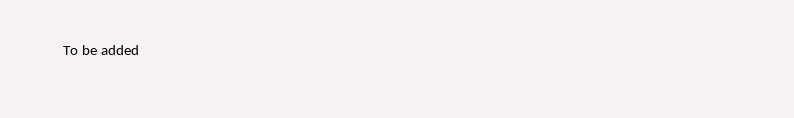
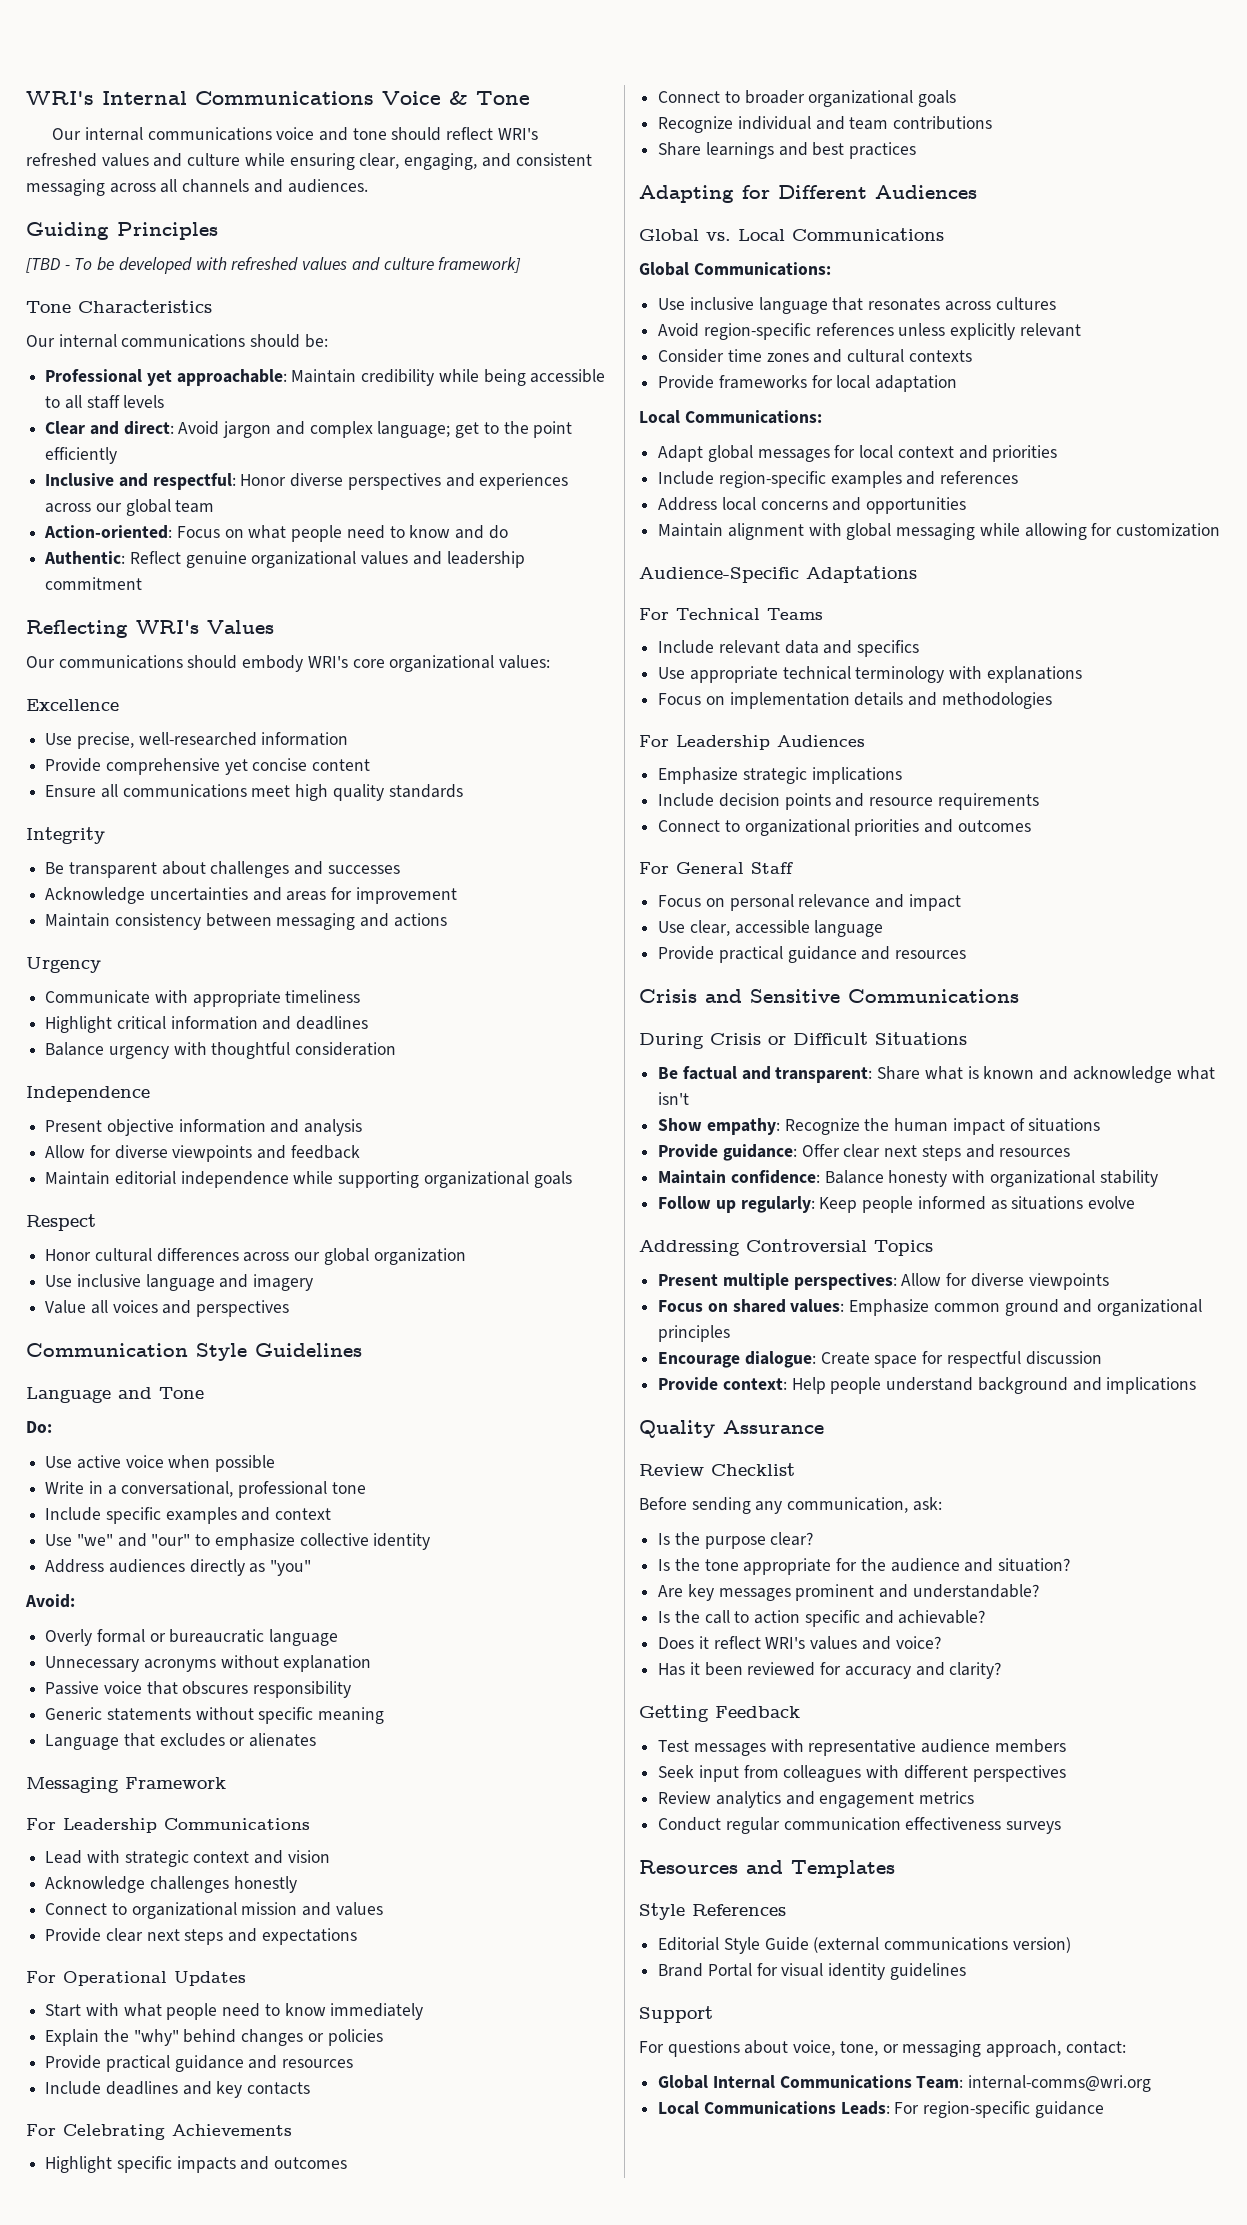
[63,45,139,55] To be added -> [26,91,530,105] [52,127,538,141] [26,153,592,170] [26,179,368,196] [26,222,218,240] [26,257,522,274] [26,300,212,313] [26,334,328,348] [45,369,606,386] [45,395,165,409] [45,421,573,438] [45,447,118,464] [45,473,569,490] [45,499,215,516] [44,525,508,542] [44,551,525,568] [45,577,143,590] [26,620,274,638] [26,655,551,672] [26,699,119,711] [45,732,349,749] [45,758,371,775] [45,784,463,801] [26,827,105,844] [45,861,400,878] [45,887,457,904] [45,913,447,930] [26,957,101,973] [45,990,361,1007] [45,1016,369,1033] [45,1042,397,1059] [26,1086,150,1102] [45,1119,363,1136] [45,1145,360,1162] [45,1171,572,1188] [26,1214,96,1231] [45,1248,466,1265] [45,1274,314,1291] [45,1300,290,1317] [26,1343,362,1361] [26,1387,204,1403] [26,1421,52,1433] [45,1455,276,1472] [45,1481,366,1498] [45,1507,332,1524] [45,1533,431,1550] [45,1559,312,1576] [25,1594,75,1608] [45,1629,339,1646] [45,1655,372,1672] [45,1681,352,1698] [45,1707,385,1724] [45,1733,317,1750] [26,1777,226,1793] [26,1818,310,1833] [45,1850,330,1867] [45,1876,297,1893] [45,1902,383,1919] [45,1928,357,1945] [26,1971,246,1986] [45,2003,424,2020] [45,2029,383,2046] [45,2055,354,2072] [45,2081,311,2098] [26,2124,292,2140] [45,2156,348,2173] [658,90,957,107] [658,116,993,133] [658,142,917,159] [639,185,977,203] [639,228,944,241] [639,262,831,276] [658,297,1056,314] [658,323,1081,340] [658,349,972,363] [658,375,958,392] [639,410,822,424] [658,445,1058,462] [658,471,1019,488] [658,497,967,514] [658,523,1221,540] [639,566,917,583] [639,608,823,620] [658,640,920,657] [658,666,1082,683] [658,692,1052,709] [639,735,865,750] [658,767,902,784] [658,793,1039,810] [658,819,1031,836] [639,862,793,874] [658,894,961,911] [658,920,884,937] [658,946,967,963] [639,989,1019,1003] [639,1032,967,1049] [658,1066,1215,1083] [658,1092,690,1105] [658,1118,1101,1135] [658,1144,1071,1161] [658,1170,1158,1187] [658,1196,1136,1213] [639,1239,933,1256] [658,1273,1109,1290] [658,1299,1203,1316] [658,1325,731,1342] [658,1351,1102,1368] [658,1377,1197,1394] [639,1420,824,1438] [639,1463,795,1476] [639,1497,942,1514] [658,1532,814,1549] [658,1558,1071,1575] [658,1584,1039,1601] [658,1610,986,1627] [658,1636,941,1650] [658,1662,1002,1679] [639,1705,800,1722] [658,1739,1066,1756] [658,1765,1066,1782] [658,1791,975,1808] [658,1817,1062,1834] [639,1860,895,1878] [639,1903,786,1920] [658,1937,1071,1954] [658,1963,966,1980] [639,2006,713,2023] [639,2040,1126,2057] [658,2075,1152,2092] [658,2101,1104,2118] WRI's Internal Communications Voice & Tone // Our internal communications voice and tone should reflect WRI's refreshed values and culture while ensuring clear, engaging, and consistent messaging across all channels and audiences. // Guiding Principles // [TBD - To be developed with refreshed values and culture framework] // Tone Characteristics // Our internal communications should be: // Professional yet approachable: Maintain credibility while being accessible to all staff levels // Clear and direct: Avoid jargon and complex language; get to the point efficiently // Inclusive and respectful: Honor diverse perspectives and experiences across our global team // Action-oriented: Focus on what people need to know and do // Authentic: Reflect genuine organizational values and leadership commitment // Reflecting WRI's Values // Our communications should embody WRI's core organizational values: // Excellence // Use precise, well-researched information // Provide comprehensive yet concise content // Ensure all communications meet high quality standards // Integrity // Be transparent about challenges and successes // Acknowledge uncertainties and areas for improvement // Maintain consistency between messaging and actions // Urgency // Communicate with appropriate timeliness // Highlight critical information and deadlines // Balance urgency with thoughtful consideration // Independence // Present objective information and analysis // Allow for diverse viewpoints and feedback // Maintain editorial independence while supporting organizational goals // Respect // Honor cultural differences across our global organization // Use inclusive language and imagery // Value all voices and perspectives // Communication Style Guidelines // Language and Tone // Do: // Use active voice when possible // Write in a conversational, professional tone // Include specific examples and context // Use "we" and "our" to emphasize collective identity // Address audiences directly as "you" // Avoid: // Overly formal or bureaucratic language // Unnecessary acronyms without explanation // Passive voice that obscures responsibility // Generic statements without specific meaning // Language that excludes or alienates // Messaging Framework // For Leadership Communications // Lead with strategic context and vision // Acknowledge challenges honestly // Connect to organizational mission and values // Provide clear next steps and expectations // For Operational Updates // Start with what people need to know immediately // Explain the "why" behind changes or policies // Provide practical guidance and resources // Include deadlines and key contacts // For Celebrating Achievements // Highlight specific impacts and outcomes // Connect to broader organizational goals // Recognize individual and team contributions // Share learnings and best practices // Adapting for Different Audiences // Global vs. Local Communications // Global Communications: // Use inclusive language that resonates across cultures // Avoid region-specific references unless explicitly relevant // Consider time zones and cultural contexts // Provide frameworks for local adaptation // Local Communications: // Adapt global messages for local context and priorities // Include region-specific examples and references // Address local concerns and opportunities // Maintain alignment with global messaging while allowing for customization // Audience-Specific Adaptations // For Technical Teams // Include relevant data and specifics // Use appropriate technical terminology with explanations // Focus on implementation details and methodologies // For Leadership Audiences // Emphasize strategic implications // Include decision points and resource requirements // Connect to organizational priorities and outcomes // For General Staff // Focus on personal relevance and impact // Use clear, accessible language // Provide practical guidance and resources // Crisis and Sensitive Communications // During Crisis or Difficult Situations // Be factual and transparent: Share what is known and acknowledge what isn't // Show empathy: Recognize the human impact of situations // Provide guidance: Offer clear next steps and resources // Maintain confidence: Balance honesty with organizational stability // Follow up regularly: Keep people informed as situations evolve // Addressing Controversial Topics // Present multiple perspectives: Allow for diverse viewpoints // Focus on shared values: Emphasize common ground and organizational principles // Encourage dialogue: Create space for respectful discussion // Provide context: Help people understand background and implications // Quality Assurance // Review Checklist // Before sending any communication, ask: // Is the purpose clear? // Is the tone appropriate for the audience and situation? // Are key messages prominent and understandable? // Is the call to action specific and achievable? // Does it reflect WRI's values and voice? // Has it been reviewed for accuracy and clarity? // Getting Feedback // Test messages with representative audience members // Seek input from colleagues with different perspectives // Review analytics and engagement metrics // Conduct regular communication effectiveness surveys // Resources and Templates // Style References // Editorial Style Guide (external communications version) // Brand Portal for visual identity guidelines // Support // For questions about voice, tone, or messaging approach, contact: // Global Internal Communications Team: internal-comms@wri.org // Local Communications Leads: For region-specific guidance

